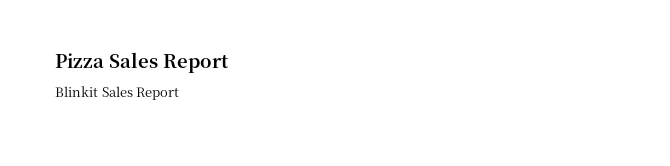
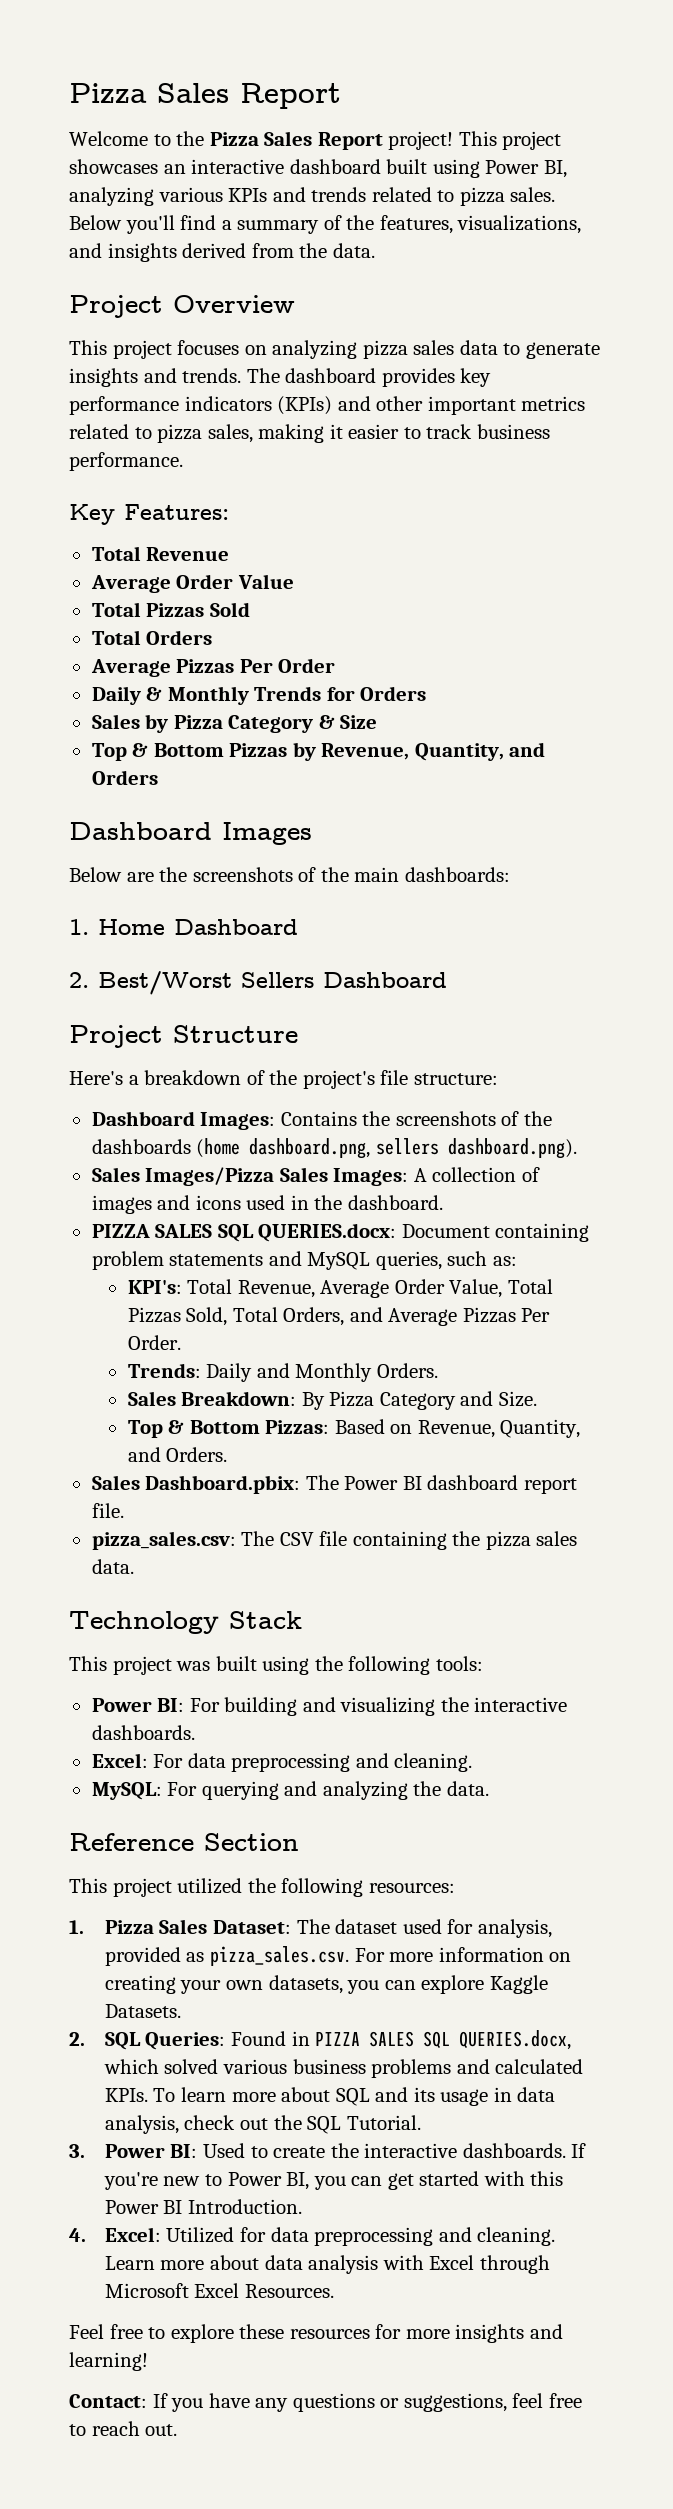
[55,86,180,100] Blinkit Sales Report -> [69,131,562,150] [69,159,567,178] [69,187,556,206] [69,215,582,234] [69,243,375,262] [69,295,295,318] [69,340,600,359] [69,368,492,387] [69,396,586,415] [69,424,550,443] [69,452,183,471] [69,504,229,525] [91,546,230,561] [90,574,294,593] [91,602,250,617] [91,630,213,645] [90,658,336,677] [91,686,427,705] [91,714,378,733] [91,742,546,761] [91,770,158,785] [69,822,312,845] [69,867,510,882] [69,919,298,935] [69,971,447,995] [69,1025,298,1048] [69,1070,498,1089] [91,1111,552,1130] [91,1138,577,1159] [91,1167,540,1186] [91,1195,443,1214] [91,1223,590,1242] [91,1251,517,1270] [127,1279,553,1298] [127,1307,551,1326] [127,1335,181,1350] [127,1363,438,1382] [127,1391,537,1410] [127,1419,581,1438] [127,1447,228,1462] [91,1475,577,1494] [91,1503,124,1518] [91,1531,578,1550] [91,1559,134,1574] [69,1611,302,1634] [69,1656,483,1675] [91,1697,568,1716] [91,1725,195,1740] [91,1753,473,1772] [91,1781,489,1800] [69,1833,299,1851] [69,1878,455,1897] [69,1919,552,1938] [104,1946,572,1966] [104,1975,548,1994] [104,2004,181,2018] [69,2030,572,2050] [103,2059,584,2078] [104,2087,556,2106] [104,2115,421,2134] [69,2143,587,2158] [103,2171,564,2190] [104,2199,303,2214] [69,2227,556,2246] [104,2255,550,2274] [104,2283,335,2298] [69,2324,563,2343] [69,2352,148,2371] [69,2393,582,2412] [69,2421,178,2436] Welcome to the Pizza Sales Report project! This project showcases an interactive dashboard built using Power BI, analyzing various KPIs and trends related to pizza sales. Below you'll find a summary of the features, visualizations, and insights derived from the data. // Project Overview // This project focuses on analyzing pizza sales data to generate insights and trends. The dashboard provides key performance indicators (KPIs) and other important metrics related to pizza sales, making it easier to track business performance. // Key Features: // Total Revenue // Average Order Value // Total Pizzas Sold // Total Orders // Average Pizzas Per Order // Daily & Monthly Trends for Orders // Sales by Pizza Category & Size // Top & Bottom Pizzas by Revenue, Quantity, and Orders // Dashboard Images // Below are the screenshots of the main dashboards: // 1. Home Dashboard // 2. Best/Worst Sellers Dashboard // Project Structure // Here's a breakdown of the project's file structure: // Dashboard Images: Contains the screenshots of the dashboards (home dashboard.png, sellers dashboard.png). // Sales Images/Pizza Sales Images: A collection of images and icons used in the dashboard. // PIZZA SALES SQL QUERIES.docx: Document containing problem statements and MySQL queries, such as: // KPI's: Total Revenue, Average Order Value, Total Pizzas Sold, Total Orders, and Average Pizzas Per Order. // Trends: Daily and Monthly Orders. // Sales Breakdown: By Pizza Category and Size. // Top & Bottom Pizzas: Based on Revenue, Quantity, and Orders. // Sales Dashboard.pbix: The Power BI dashboard report file. // pizza_sales.csv: The CSV file containing the pizza sales data. // Technology Stack // This project was built using the following tools: // Power BI: For building and visualizing the interactive dashboards. // Excel: For data preprocessing and cleaning. // MySQL: For querying and analyzing the data. // Reference Section // This project utilized the following resources: // 1. Pizza Sales Dataset: The dataset used for analysis, provided as pizza_sales.csv. For more information on creating your own datasets, you can explore Kaggle Datasets. // 2. SQL Queries: Found in PIZZA SALES SQL QUERIES.docx, which solved various business problems and calculated KPIs. To learn more about SQL and its usage in data analysis, check out the SQL Tutorial. // 3. Power BI: Used to create the interactive dashboards. If you're new to Power BI, you can get started with this Power BI Introduction. // 4. Excel: Utilized for data preprocessing and cleaning. Learn more about data analysis with Excel through Microsoft Excel Resources. // Feel free to explore these resources for more insights and learning! // Contact: If you have any questions or suggestions, feel free to reach out.

